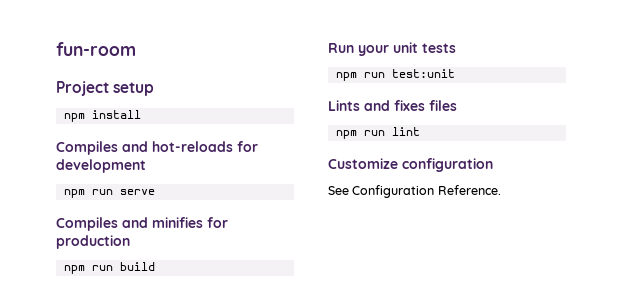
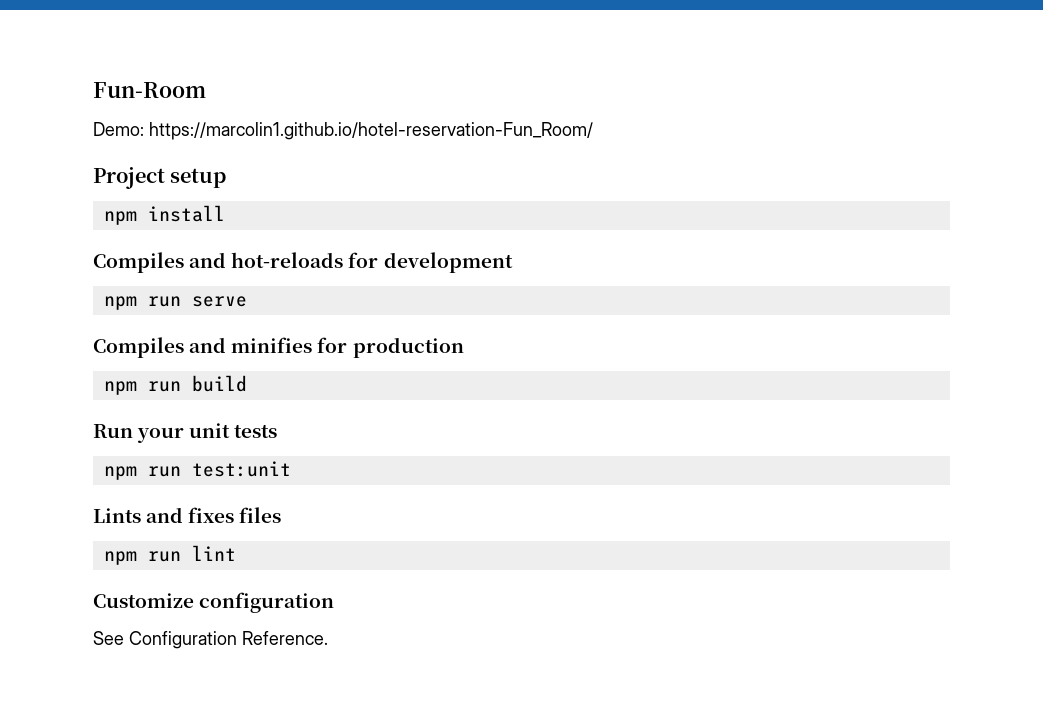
[56,42,136,56] fun-room -> [93,82,206,98] [93,122,593,140] Fun-Room // Demo: https://marcolin1.github.io/hotel-reservation-Fun_Room/

